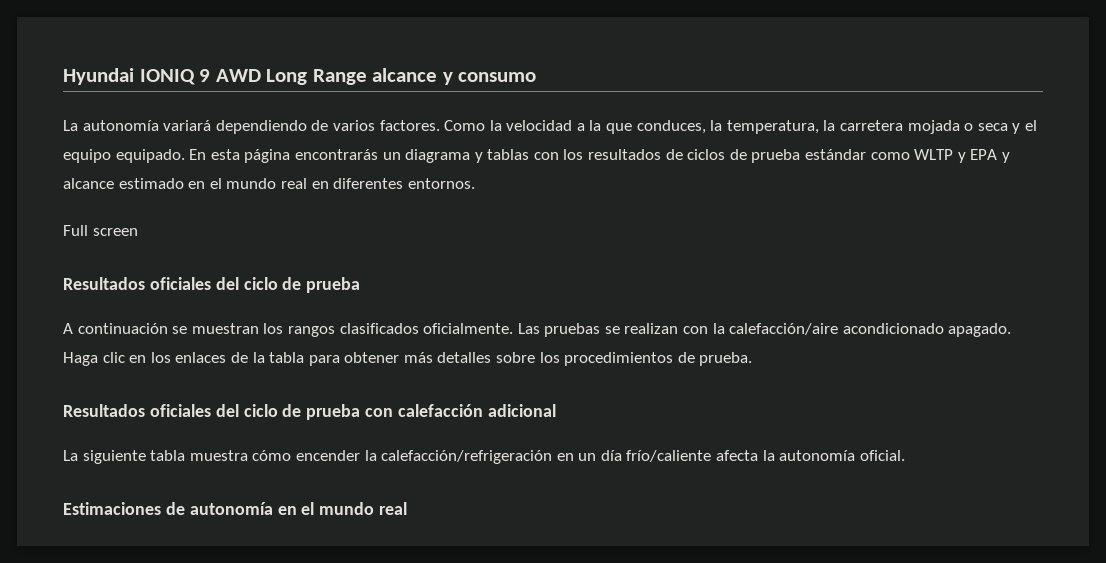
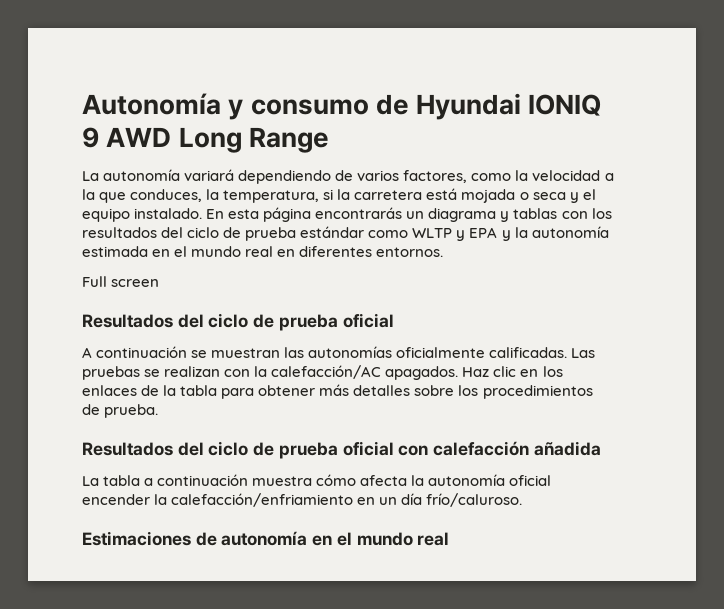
(63, 76) none -> [82,93,409,120] Autonomía y consumo de
[372,68,537,85] alcance y consumo -> (329, 140) none
[379,120,486,131] factores. Como -> [403,170,512,183] factores, como
(819, 127) none -> [323,189,334,200] si
(904, 125) none -> [426,188,458,200] está
[115,149,185,163] equipado. -> [134,208,203,219] instalado.
[665,149,726,160] de ciclos -> [161,227,220,238] del ciclo
[63,178,184,189] alcance estimado -> [514,226,609,238] [82,246,148,257] la autonomía estimada
[149,277,361,293] oficiales del ciclo de prueba -> [177,313,394,331] del ciclo de prueba oficial
[263,323,514,337] los rangos clasificados oficialmente. -> [284,346,568,358] las autonomías oficialmente calificadas.
[729,323,1012,337] [63,352,98,366] calefacción/aire acondicionado apagado. Haga -> [271,365,490,380] calefacción/AC apagados. Haz
[149,404,361,420] oficiales del ciclo de prueba -> [177,441,394,459] del ciclo de prueba oficial
[487,404,556,417] [63,450,292,464] adicional // La siguiente tabla muestra cómo -> [533,441,601,456] [82,474,552,486] añadida // La tabla a continuación muestra cómo afecta la autonomía oficial
[381,450,553,464] calefacción/refrigeración -> [171,493,354,507] calefacción/enfriamiento
[626,450,905,462] frío/caliente afecta la autonomía oficial. -> [426,493,523,507] frío/caluroso.

